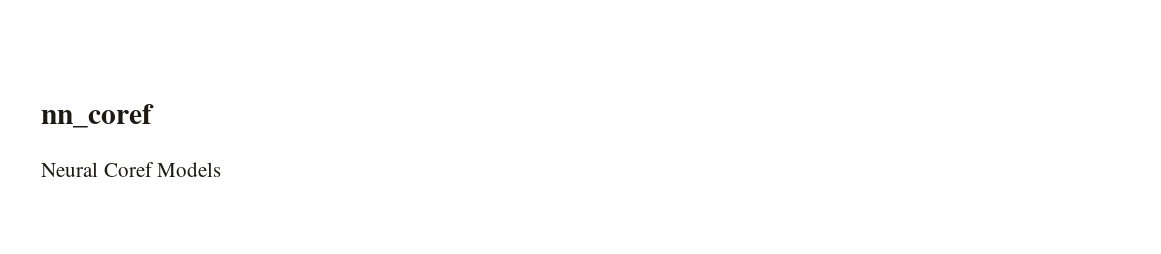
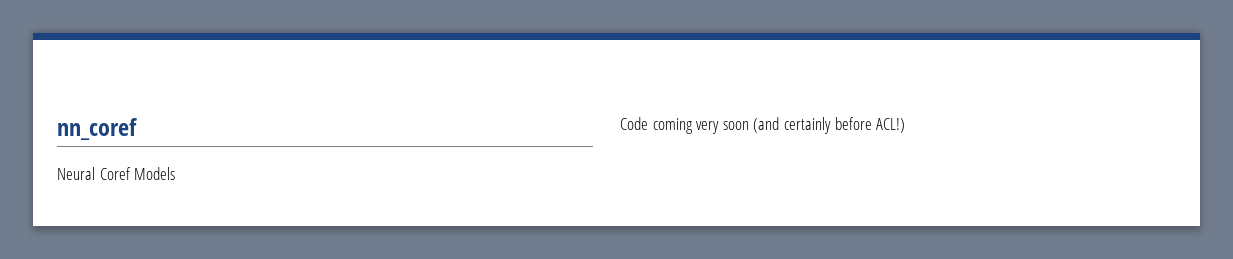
(222, 169) none -> [620,117,906,134] // Code coming very soon (and certainly before ACL!)

